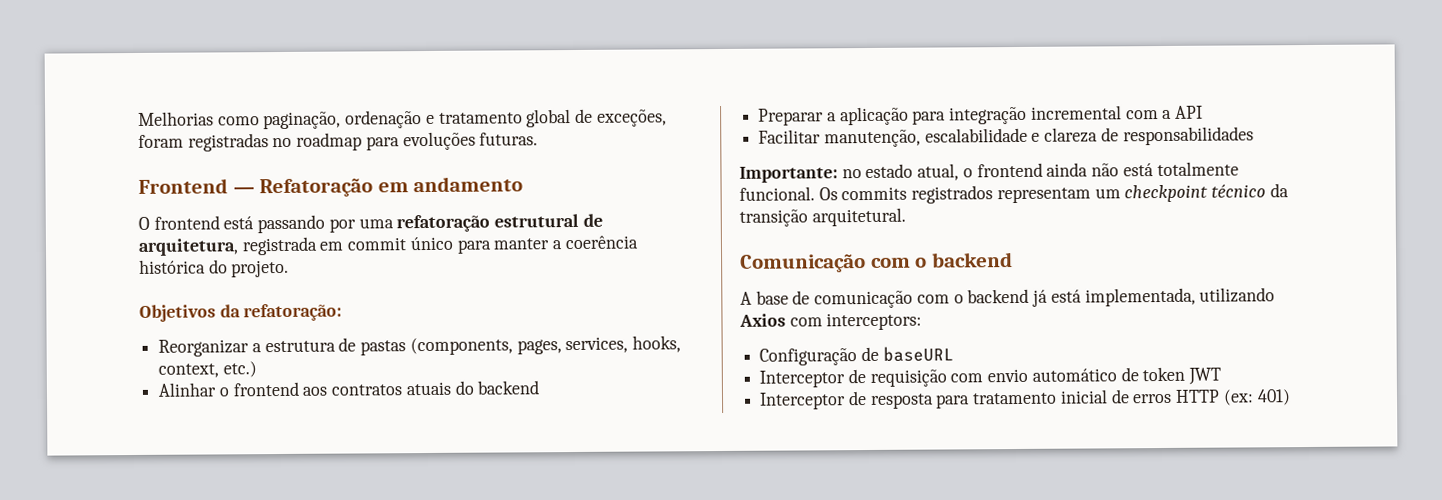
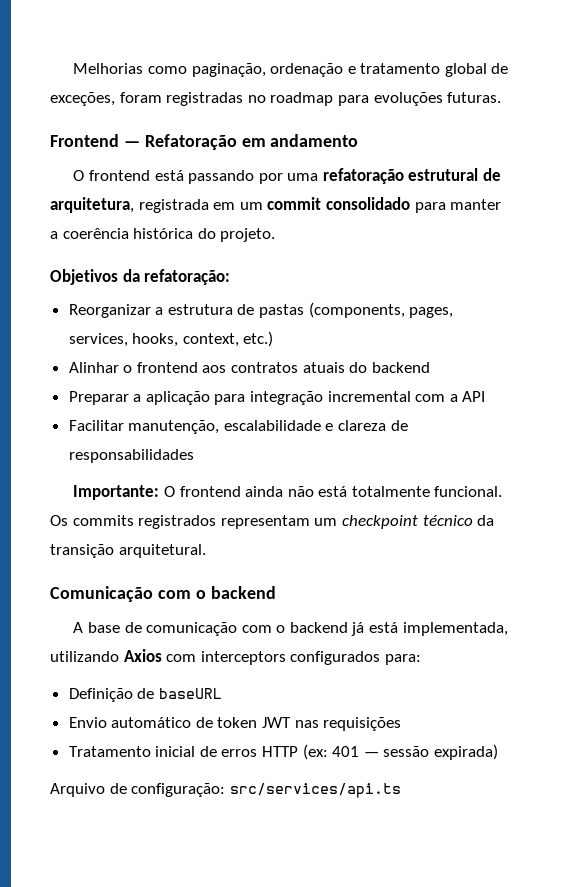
[347,236,453,251] commit único -> [239,197,410,210] um commit consolidado
[841,163,973,181] no estado atual, o -> [163,486,175,497] O
[826,312,923,331] [759,346,954,366] [759,368,1029,388] interceptors: // Configuração de baseURL // Interceptor de requisição com envio -> [200,651,421,665] [68,688,222,702] [68,717,107,728] interceptors configurados para: // Definição de baseURL // Envio
[759,391,1058,410] // Interceptor de resposta para tratamento -> [294,717,402,731] [68,746,151,757] nas requisições // Tratamento
[1256,389,1291,406] 401) -> [332,744,499,760] [50,783,401,798] 401 — sessão expirada) // Arquivo de configuração: src/services/api.ts

